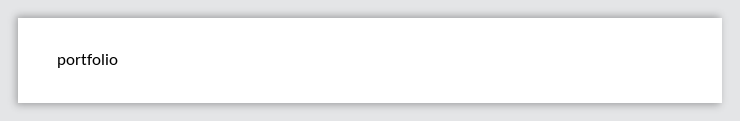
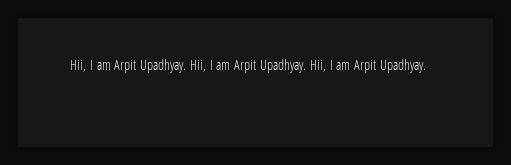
[57,54,118,68] portfolio -> [70,59,426,73] Hii, I am Arpit Upadhyay. Hii, I am Arpit Upadhyay. Hii, I am Arpit Upadhyay.

